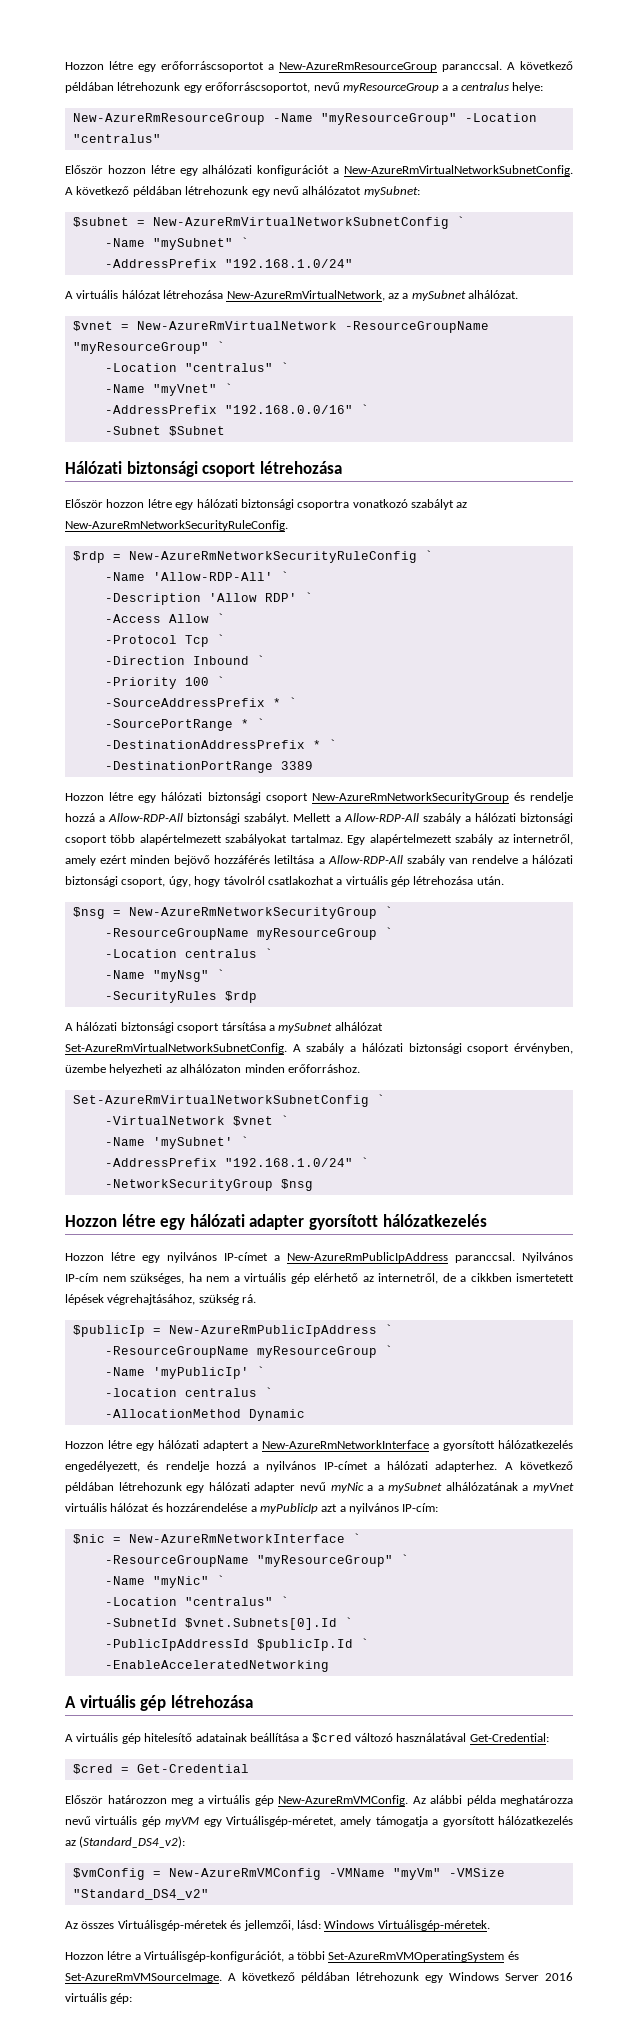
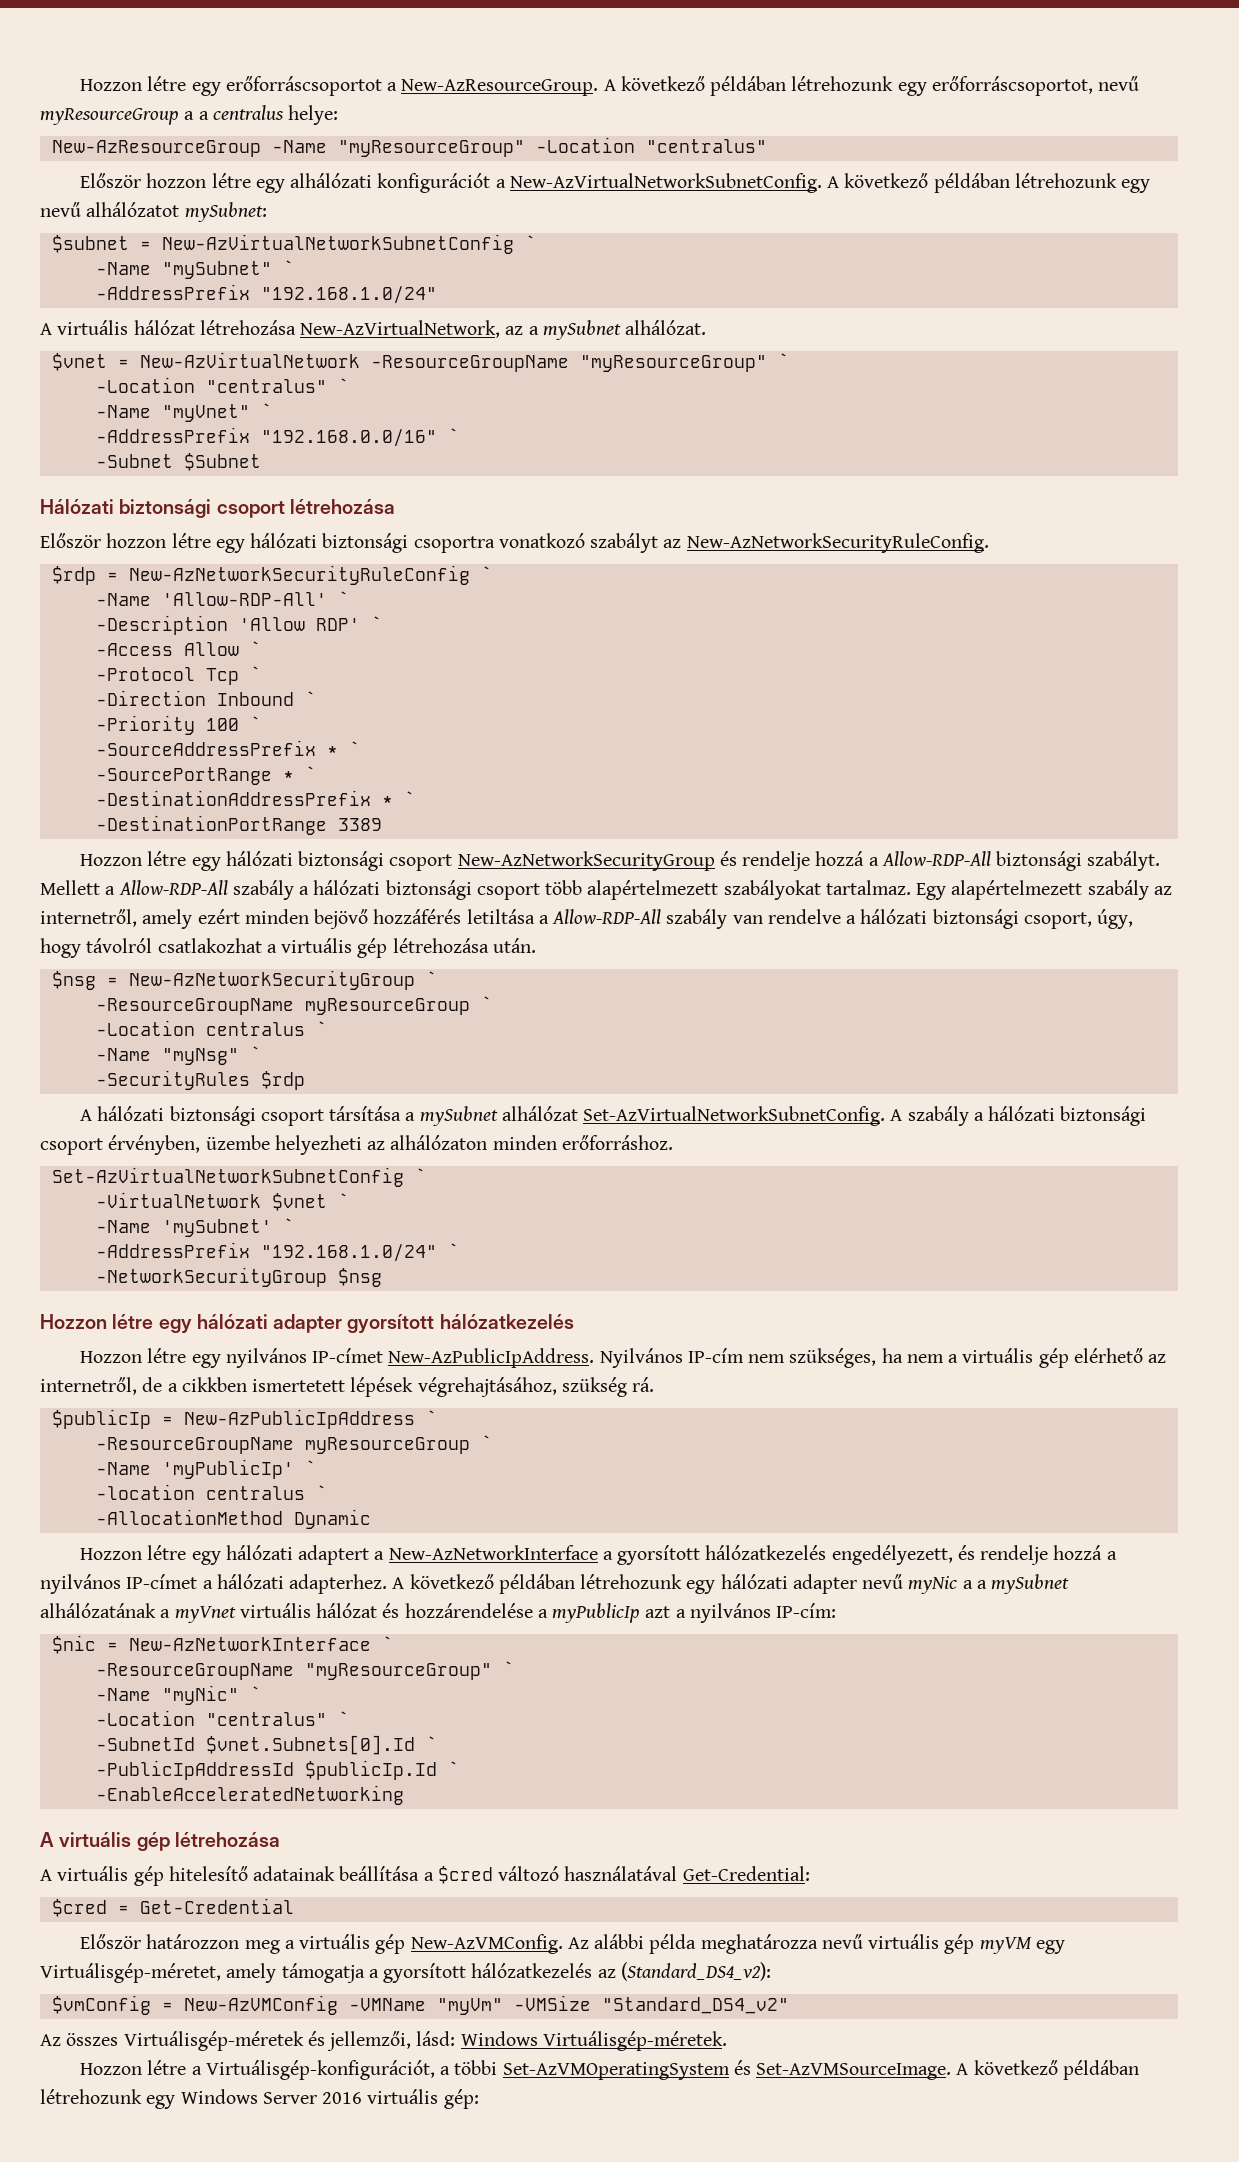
[279,61,502,72] New-AzureRmResourceGroup paranccsal. -> [401,79,599,96] New-AzResourceGroup.
[72,113,265,125] New-AzureRmResourceGroup -> [51,140,261,157] New-AzResourceGroup
[344,165,573,176] New-AzureRmVirtualNetworkSubnetConfig. -> [509,173,822,193] New-AzVirtualNetworkSubnetConfig.
[152,217,449,229] New-AzureRmVirtualNetworkSubnetConfig -> [161,234,514,254] New-AzVirtualNetworkSubnetConfig
[226,290,385,301] New-AzureRmVirtualNetwork, -> [300,320,501,338] New-AzVirtualNetwork,
[136,321,337,330] New-AzureRmVirtualNetwork -> [139,352,360,368] New-AzVirtualNetwork
[65,520,288,531] New-AzureRmNetworkSecurityRuleConfig. -> [686,533,989,553] New-AzNetworkSecurityRuleConfig.
[128,551,417,563] New-AzureRmNetworkSecurityRuleConfig -> [128,565,470,585] New-AzNetworkSecurityRuleConfig
[311,792,509,803] New-AzureRmNetworkSecurityGroup -> [457,851,715,871] New-AzNetworkSecurityGroup
[128,907,377,919] New-AzureRmNetworkSecurityGroup -> [128,970,415,990] New-AzNetworkSecurityGroup
[65,1043,287,1054] Set-AzureRmVirtualNetworkSubnetConfig. -> [583,1106,886,1126] Set-AzVirtualNetworkSubnetConfig.
[72,1095,369,1107] Set-AzureRmVirtualNetworkSubnetConfig -> [51,1167,404,1187] Set-AzVirtualNetworkSubnetConfig
[274,1252,515,1263] a New-AzureRmPublicIpAddress paranccsal. -> [388,1348,595,1368] New-AzPublicIpAddress.
[168,1325,377,1337] New-AzureRmPublicIpAddress -> [183,1409,415,1429] New-AzPublicIpAddress
[262,1440,429,1449] New-AzureRmNetworkInterface -> [388,1545,598,1560] New-AzNetworkInterface
[128,1534,345,1543] New-AzureRmNetworkInterface -> [128,1637,371,1651] New-AzNetworkInterface
[278,1795,408,1806] New-AzureRmVMConfig. -> [410,1934,563,1954] New-AzVMConfig.
[168,1868,321,1880] New-AzureRmVMConfig -> [183,1995,338,2015] New-AzVMConfig
[328,1951,519,1962] [65,1973,222,1983] Set-AzureRmVMOperatingSystem és Set-AzureRmVMSourceImage. -> [502,2060,952,2080] Set-AzVMOperatingSystem és Set-AzVMSourceImage.

